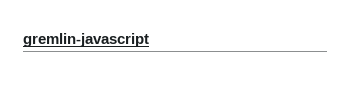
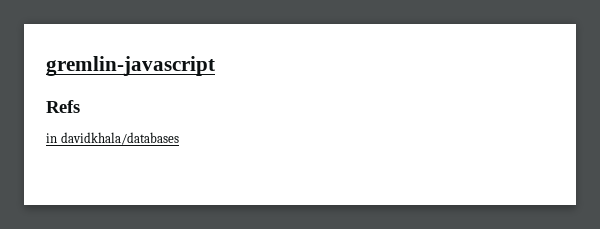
(149, 40) none -> [46,100,80,113] [46,132,179,145] // Refs // in davidkhala/databases

